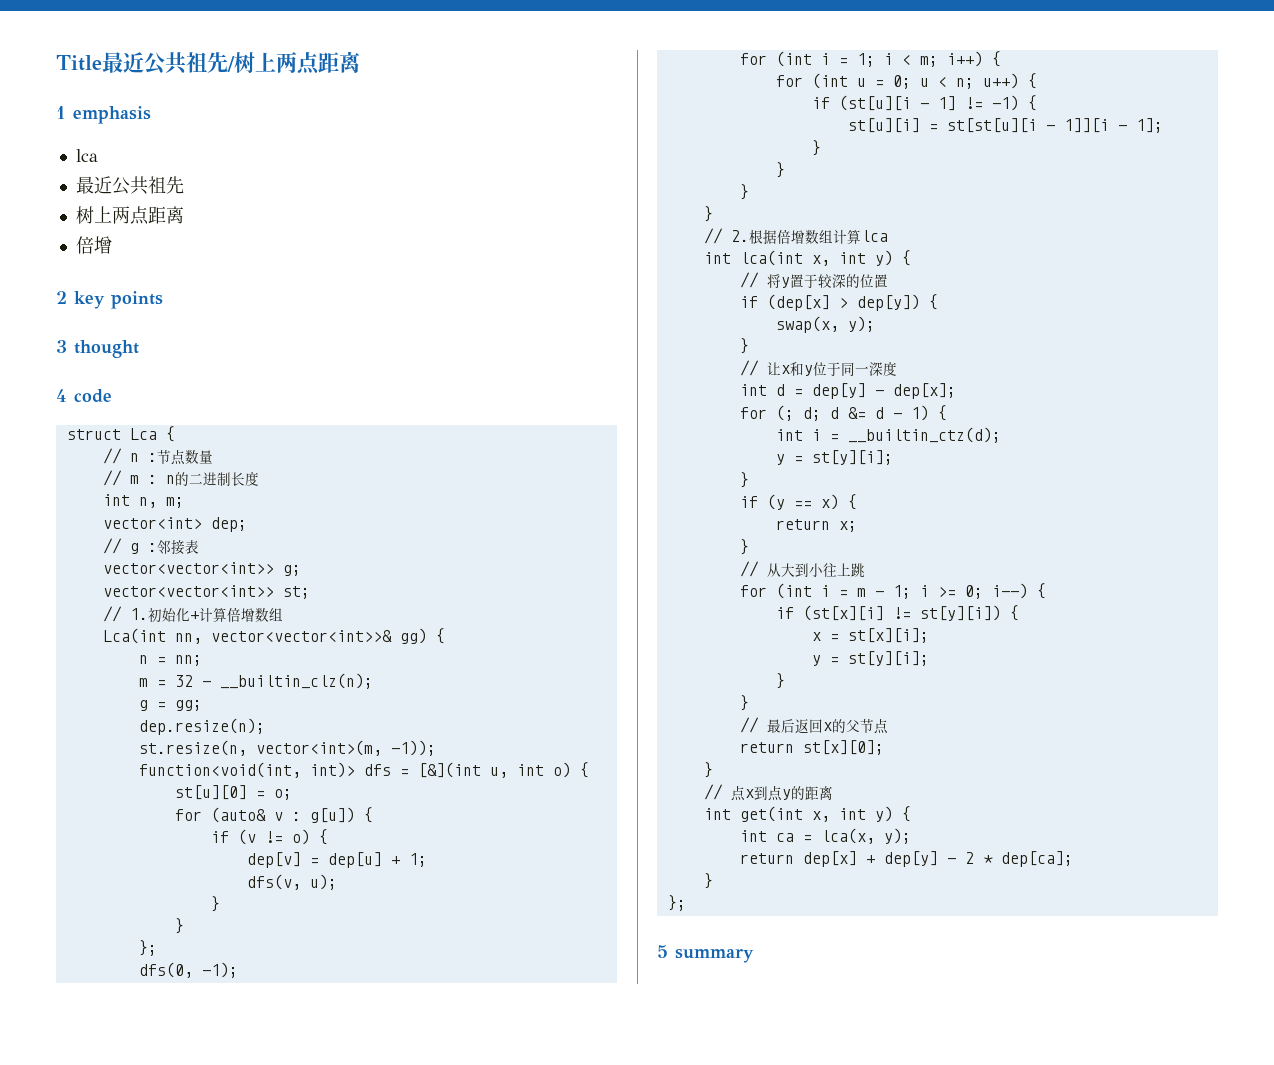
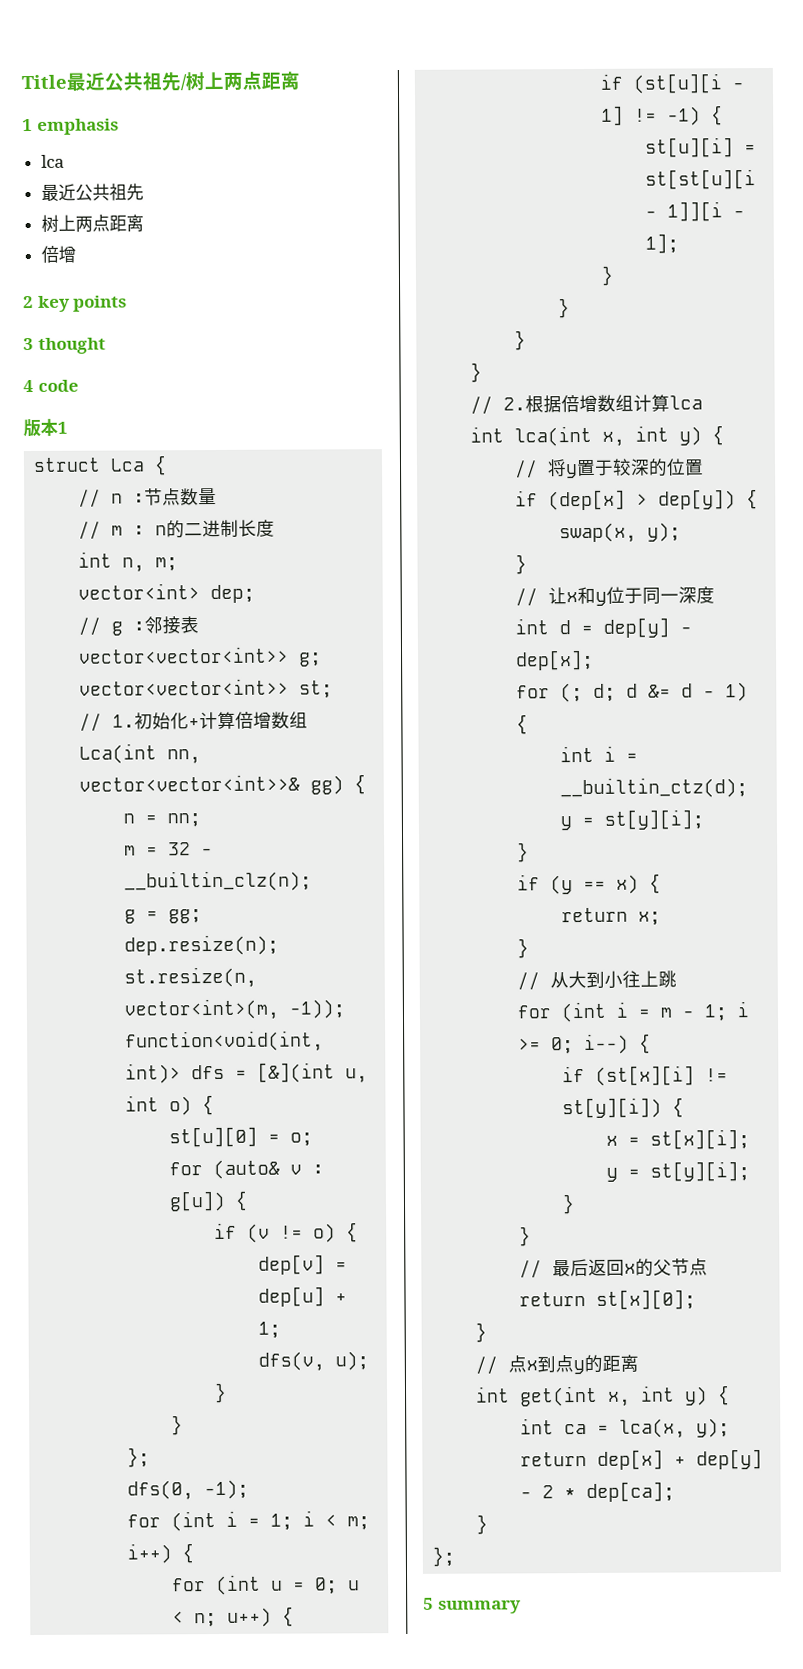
(112, 396) none -> [23,418,68,438] // 版本1

